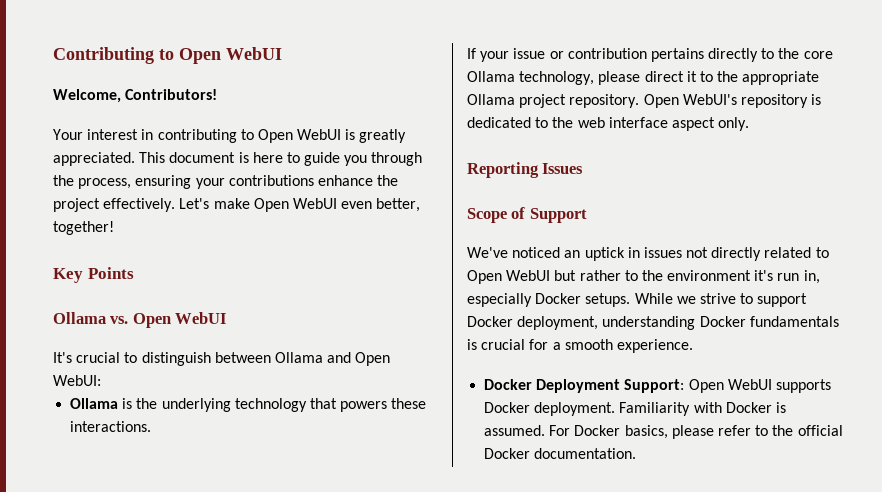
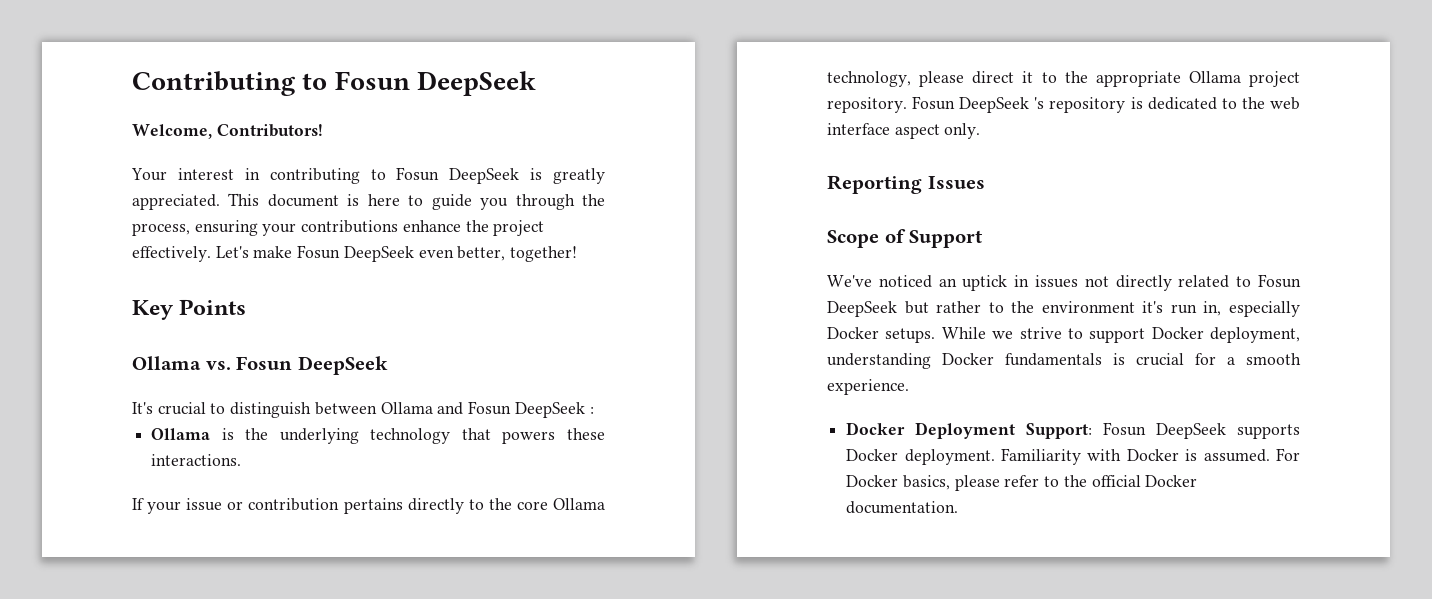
[179,47,282,64] Open WebUI -> [334,71,537,96] Fosun DeepSeek
[257,129,342,143] Open WebUI -> [396,167,520,184] Fosun DeepSeek
[253,198,337,212] Open WebUI -> [297,245,414,262] Fosun DeepSeek
[132,312,227,328] Open WebUI -> [236,356,388,375] Fosun DeepSeek
[355,352,391,366] [53,375,101,386] Open WebUI: -> [468,401,594,418] Fosun DeepSeek :
[643,94,737,108] Open WebUI's -> [912,96,1045,113] Fosun DeepSeek 's
[467,270,551,284] Open WebUI -> [1258,274,1301,288] [827,301,897,317] Fosun DeepSeek
[688,379,772,393] Open WebUI -> [1103,422,1227,439] Fosun DeepSeek

